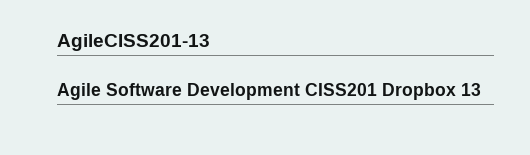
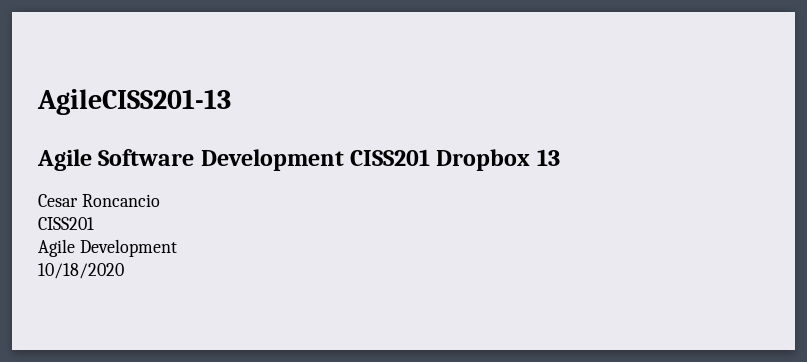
(481, 89) none -> [38,194,160,207] [38,217,94,230] [38,239,177,257] [38,263,124,279] // Cesar Roncancio // CISS201 // Agile Development // 10/18/2020

